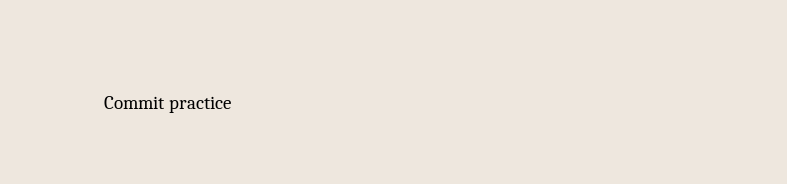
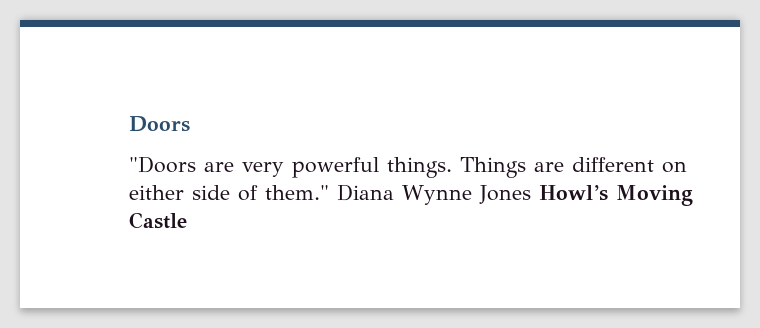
[104,96,232,113] Commit practice -> [129,116,190,132] [129,156,687,178] [129,184,693,206] [129,212,187,229] Doors // "Doors are very powerful things. Things are different on either side of them." Diana Wynne Jones Howl’s Moving Castle

